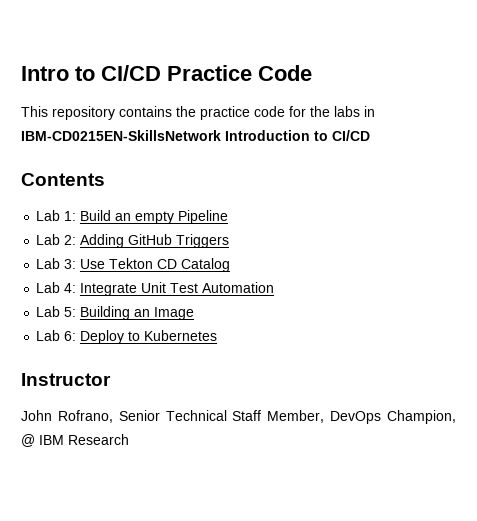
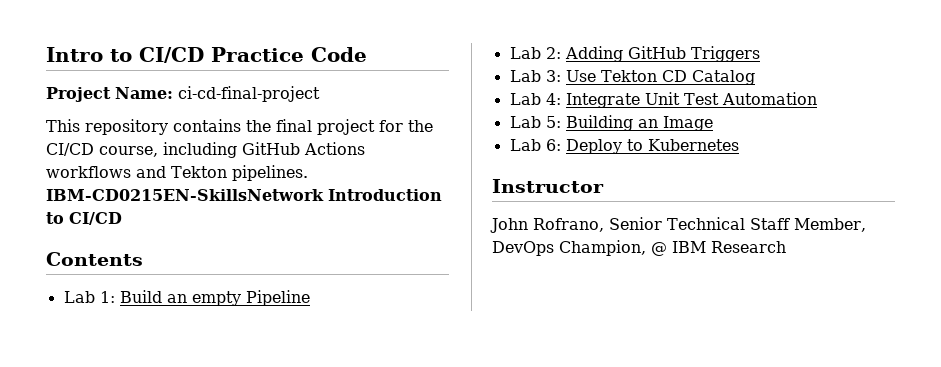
(312, 73) none -> [46,86,320,102] // Project Name: ci-cd-final-project
[200,106,375,120] practice code for the labs in -> [276,119,433,135] [46,142,365,158] [46,165,308,181] final project for the CI/CD course, including GitHub Actions workflows and Tekton pipelines.

